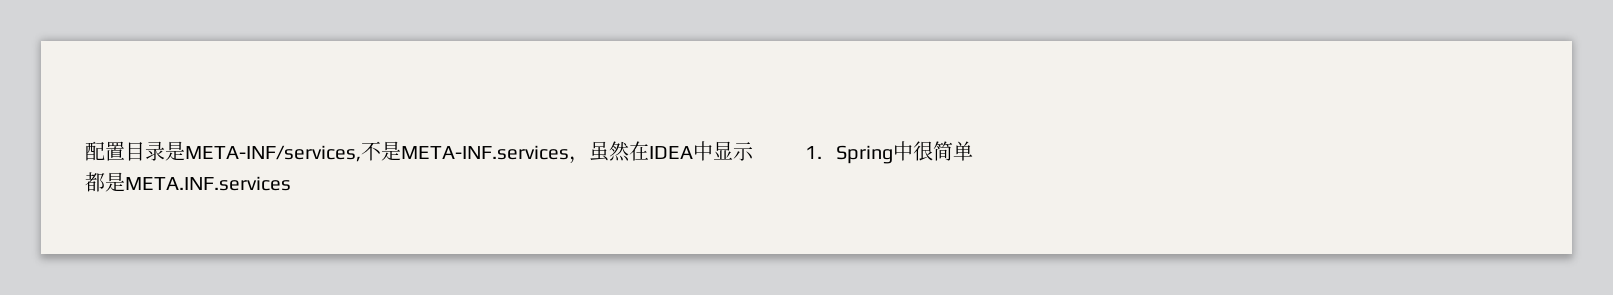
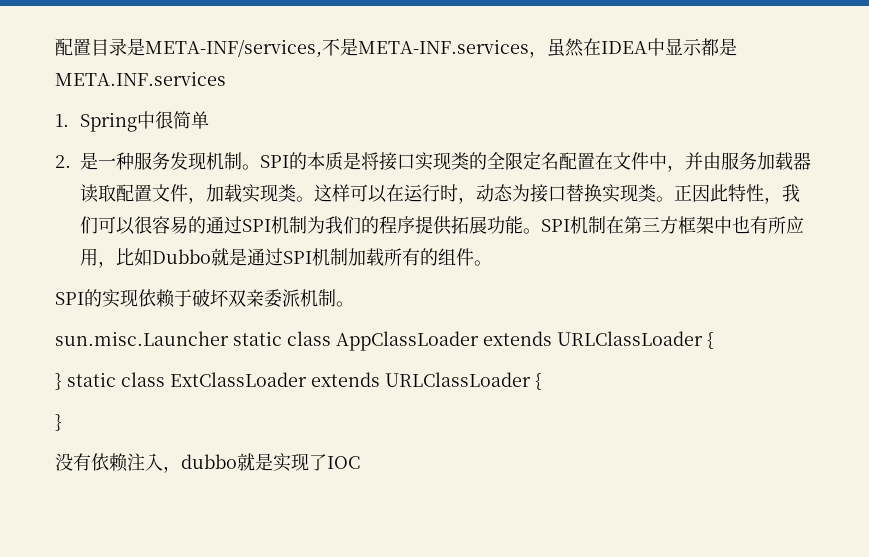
(973, 151) none -> [55,151,811,172] [80,184,800,204] [80,216,804,235] [80,248,492,268] [55,289,354,308] [55,331,714,351] [55,372,542,390] [55,414,62,431] [55,453,360,473] // 2.是一种服务发现机制。SPI的本质是将接口实现类的全限定名配置在文件中，并由服务加载器读取配置文件，加载实现类。这样可以在运行时，动态为接口替换实现类。正因此特性，我们可以很容易的通过SPI机制为我们的程序提供拓展功能。SPI机制在第三方框架中也有所应用，比如Dubbo就是通过SPI机制加载所有的组件。 // SPI的实现依赖于破坏双亲委派机制。 // sun.misc.Launcher static class AppClassLoader extends URLClassLoader { // } static class ExtClassLoader extends URLClassLoader { // } // 没有依赖注入，dubbo就是实现了IOC

